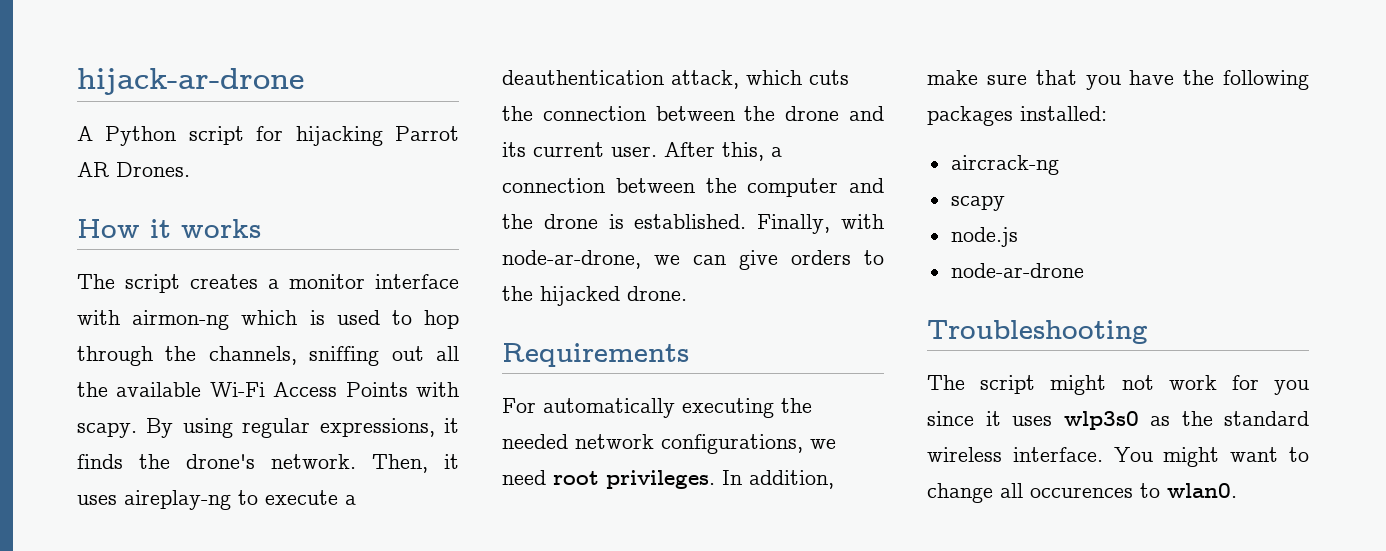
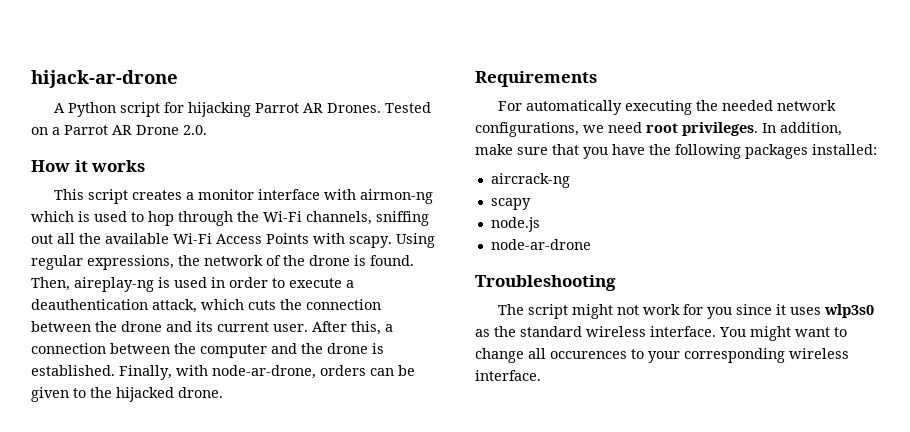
(190, 169) none -> [384,102,431,113] [31,125,207,135] Tested on a Parrot AR Drone 2.0.
[77,274,115,289] The -> [53,189,84,200] This
(197, 353) none -> [263,211,302,222] Wi-Fi
[146,418,459,438] [77,454,459,473] [77,490,231,510] By using regular expressions, it finds the drone's network. Then, it uses aireplay-ng -> [396,233,435,248] [31,255,414,270] [31,277,268,292] Using regular expressions, the network of the drone is found. Then, aireplay-ng is used in order
[654,250,851,270] we can give orders -> [320,365,415,376] [31,387,69,402] orders can be given
[1167,483,1237,498] wlan0. -> [648,348,849,363] [475,370,541,381] your corresponding wireless interface.

